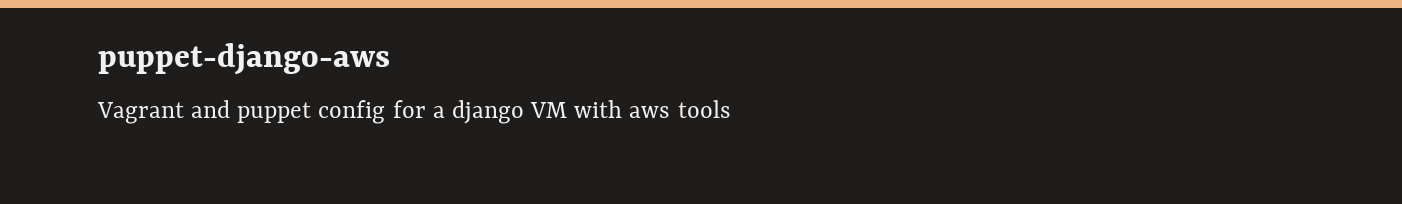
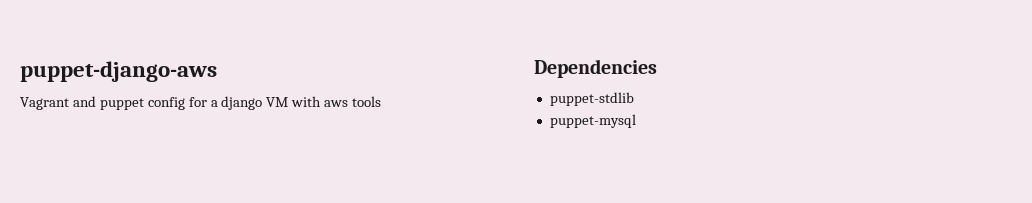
(731, 109) none -> [534,59,657,78] [549,92,634,106] [549,114,636,128] // Dependencies // puppet-stdlib // puppet-mysql

